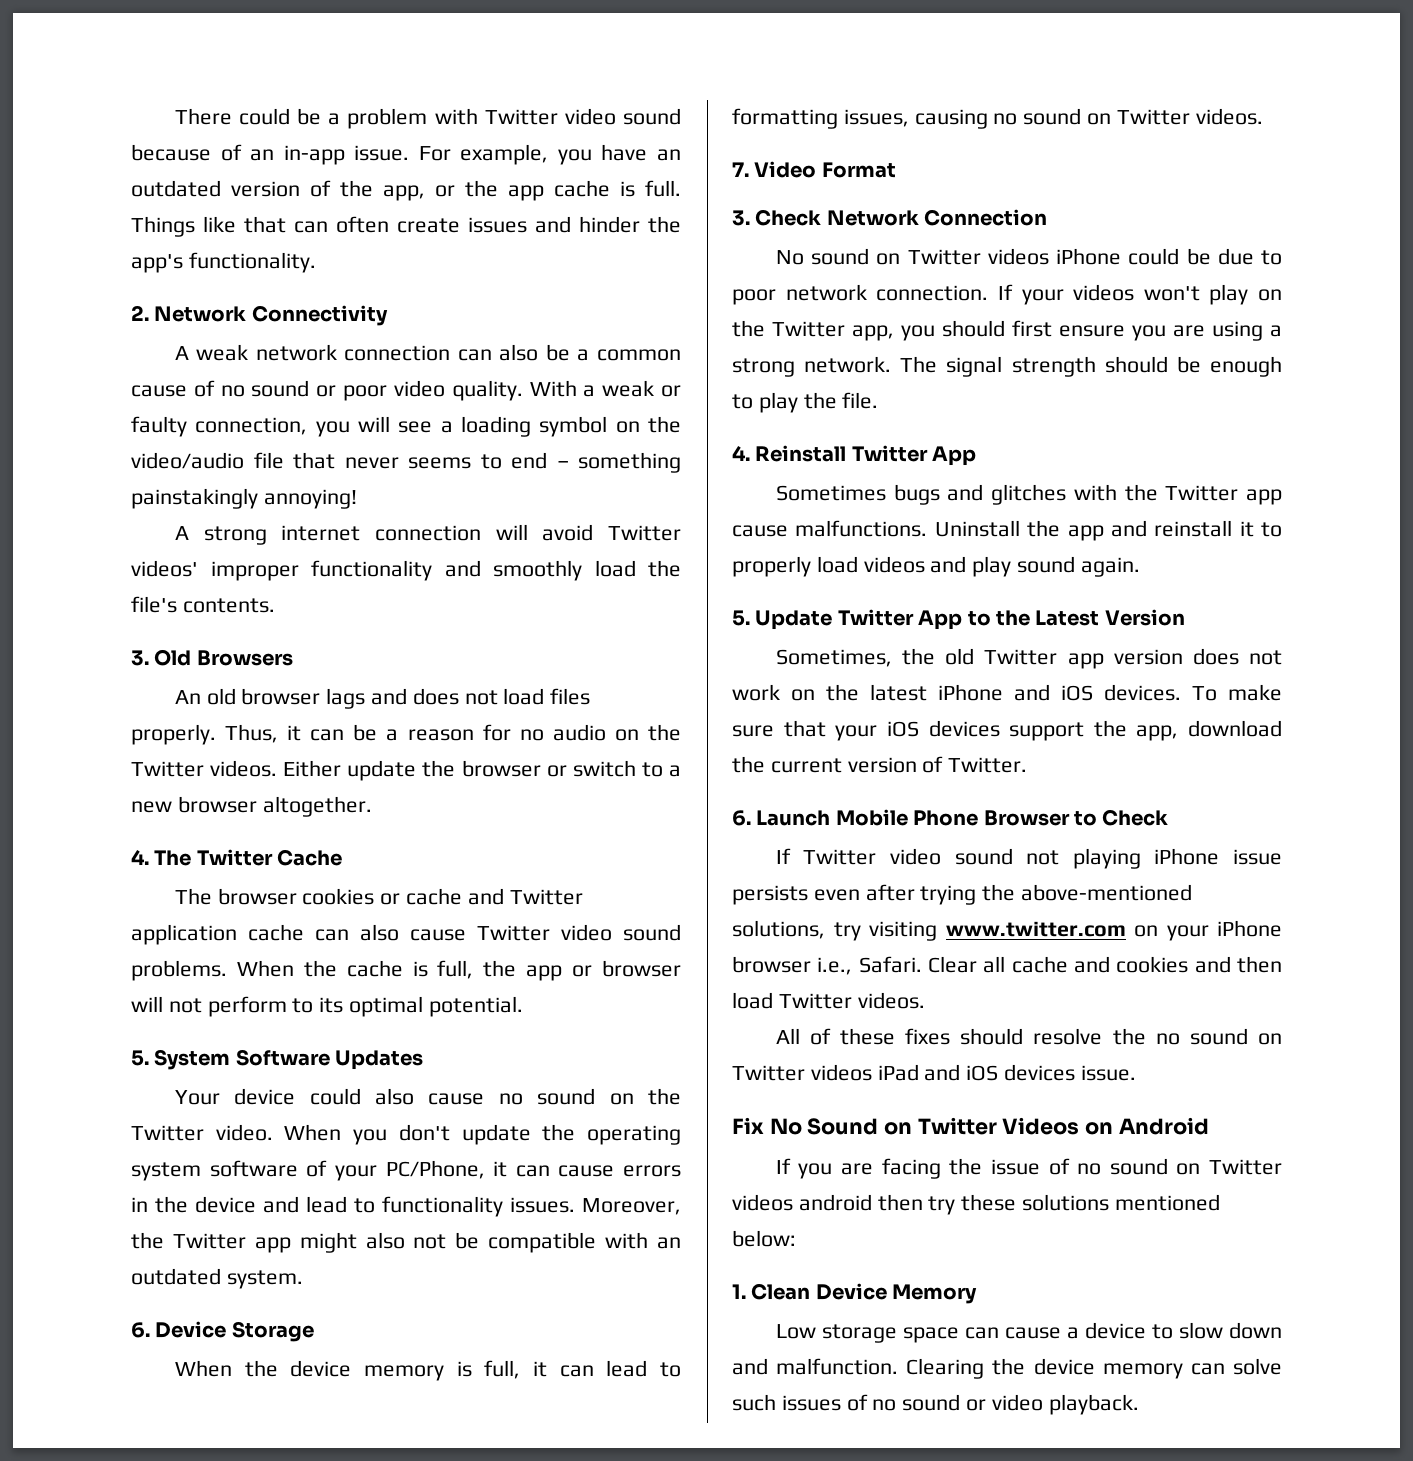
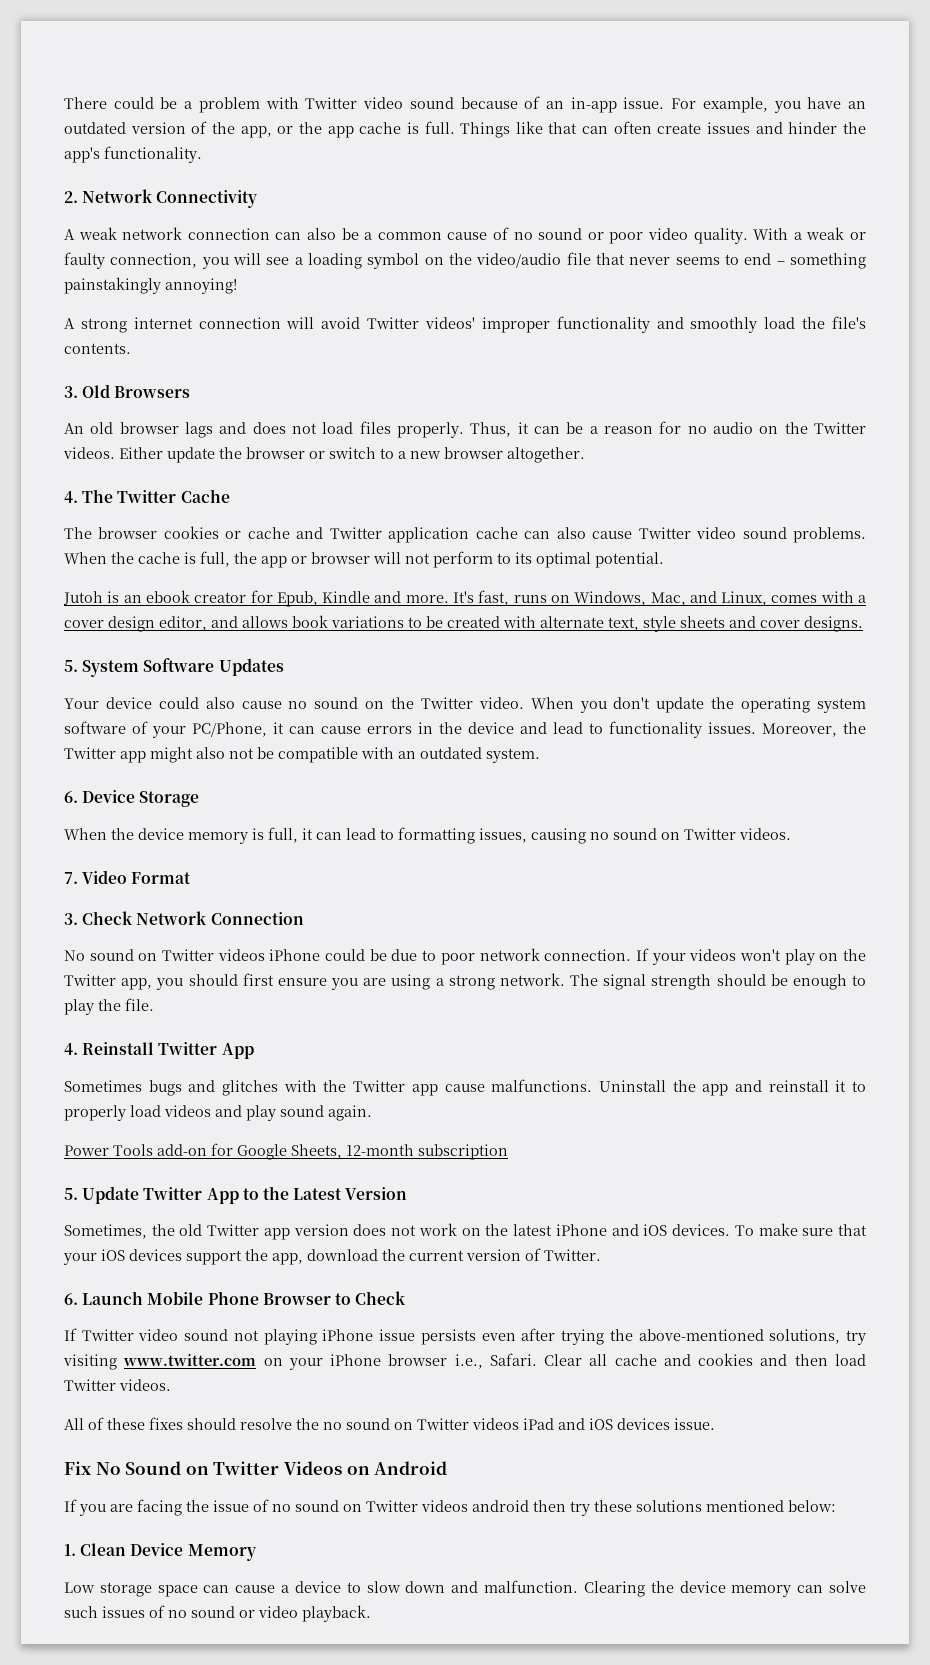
(523, 1006) none -> [63,590,866,607] [64,615,863,632] // Jutoh is an ebook creator for Epub, Kindle and more. It's fast, runs on Windows, Mac, and Linux, comes with a cover design editor, and allows book variations to be created with alternate text, style sheets and cover designs.
(1140, 567) none -> [64,1143,508,1160] // Power Tools add-on for Google Sheets, 12-month subscription

